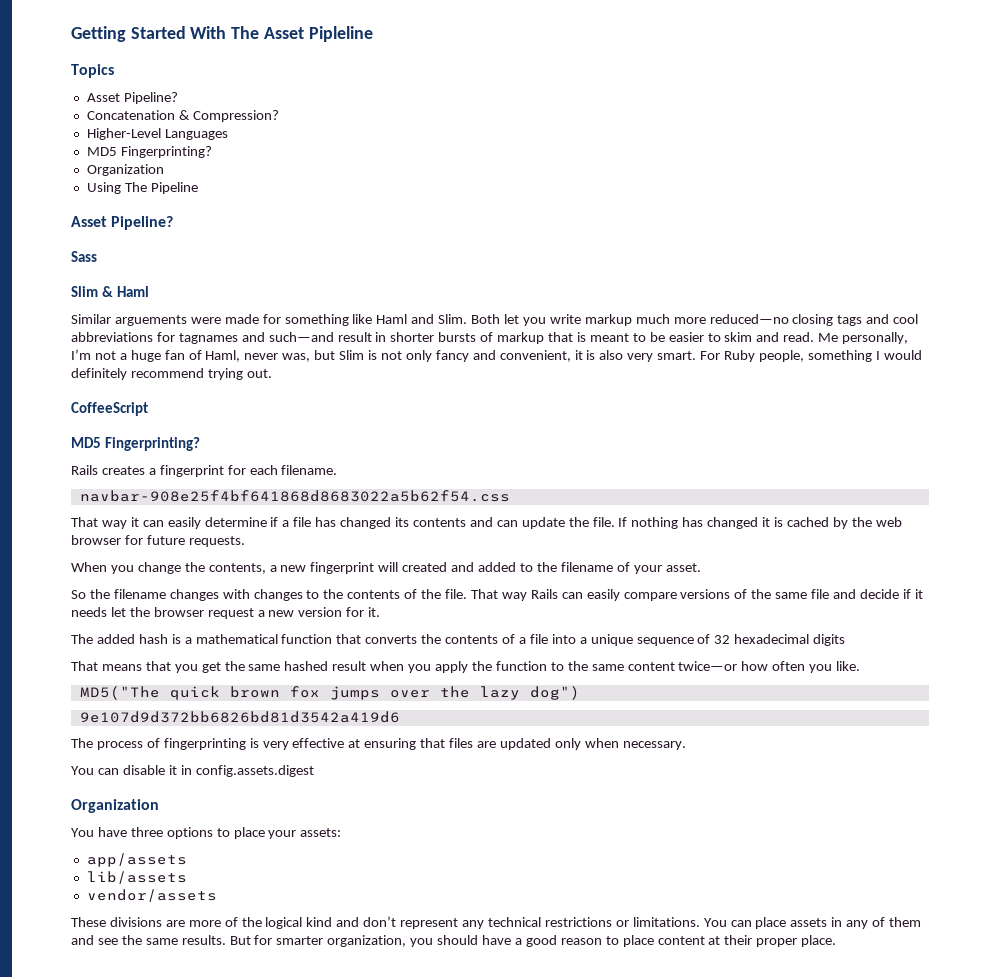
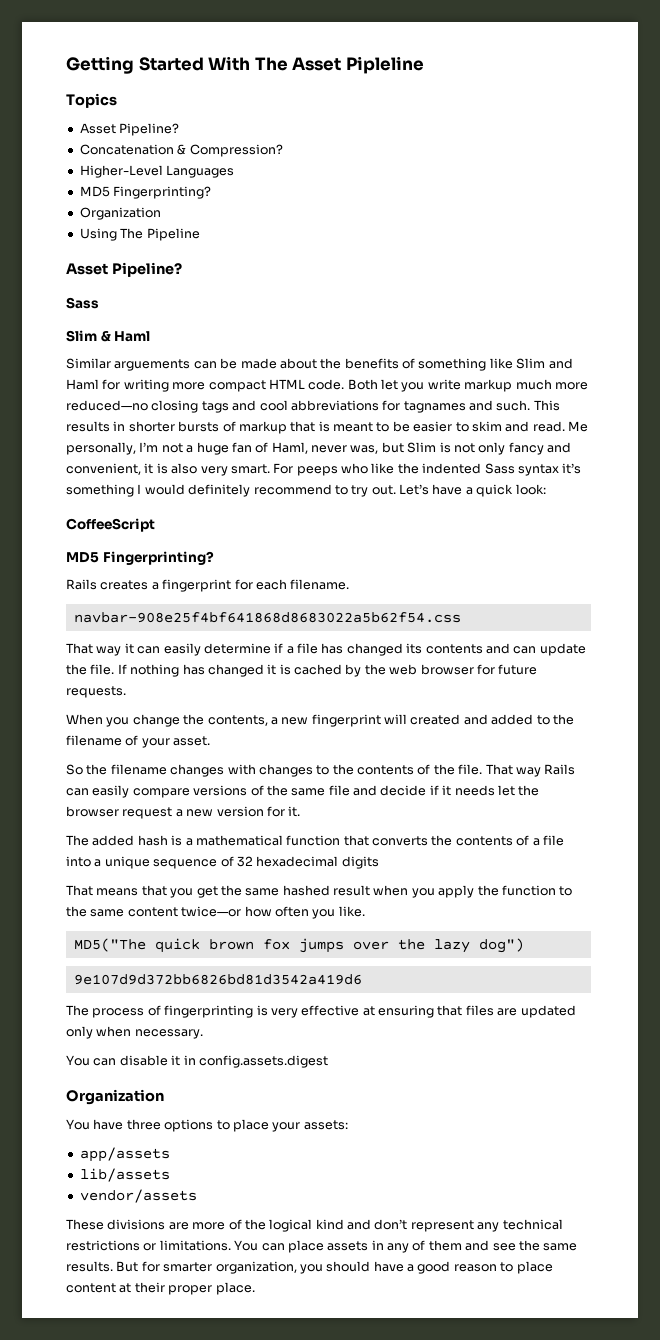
[190,314,468,326] were made for something like Haml and Slim. -> [193,358,573,371] [66,379,345,392] can be made about the benefits of something like Slim and Haml for writing more compact HTML code.
[268,332,372,342] such—and result -> [496,400,560,411] [66,421,110,432] such. This results
[724,350,804,362] Ruby people, -> [296,463,582,476] peeps who like the indented Sass syntax it’s
[207,368,243,380] trying -> [334,485,369,497] to try
(272, 373) none -> [399,484,546,497] Let’s have a quick look:

